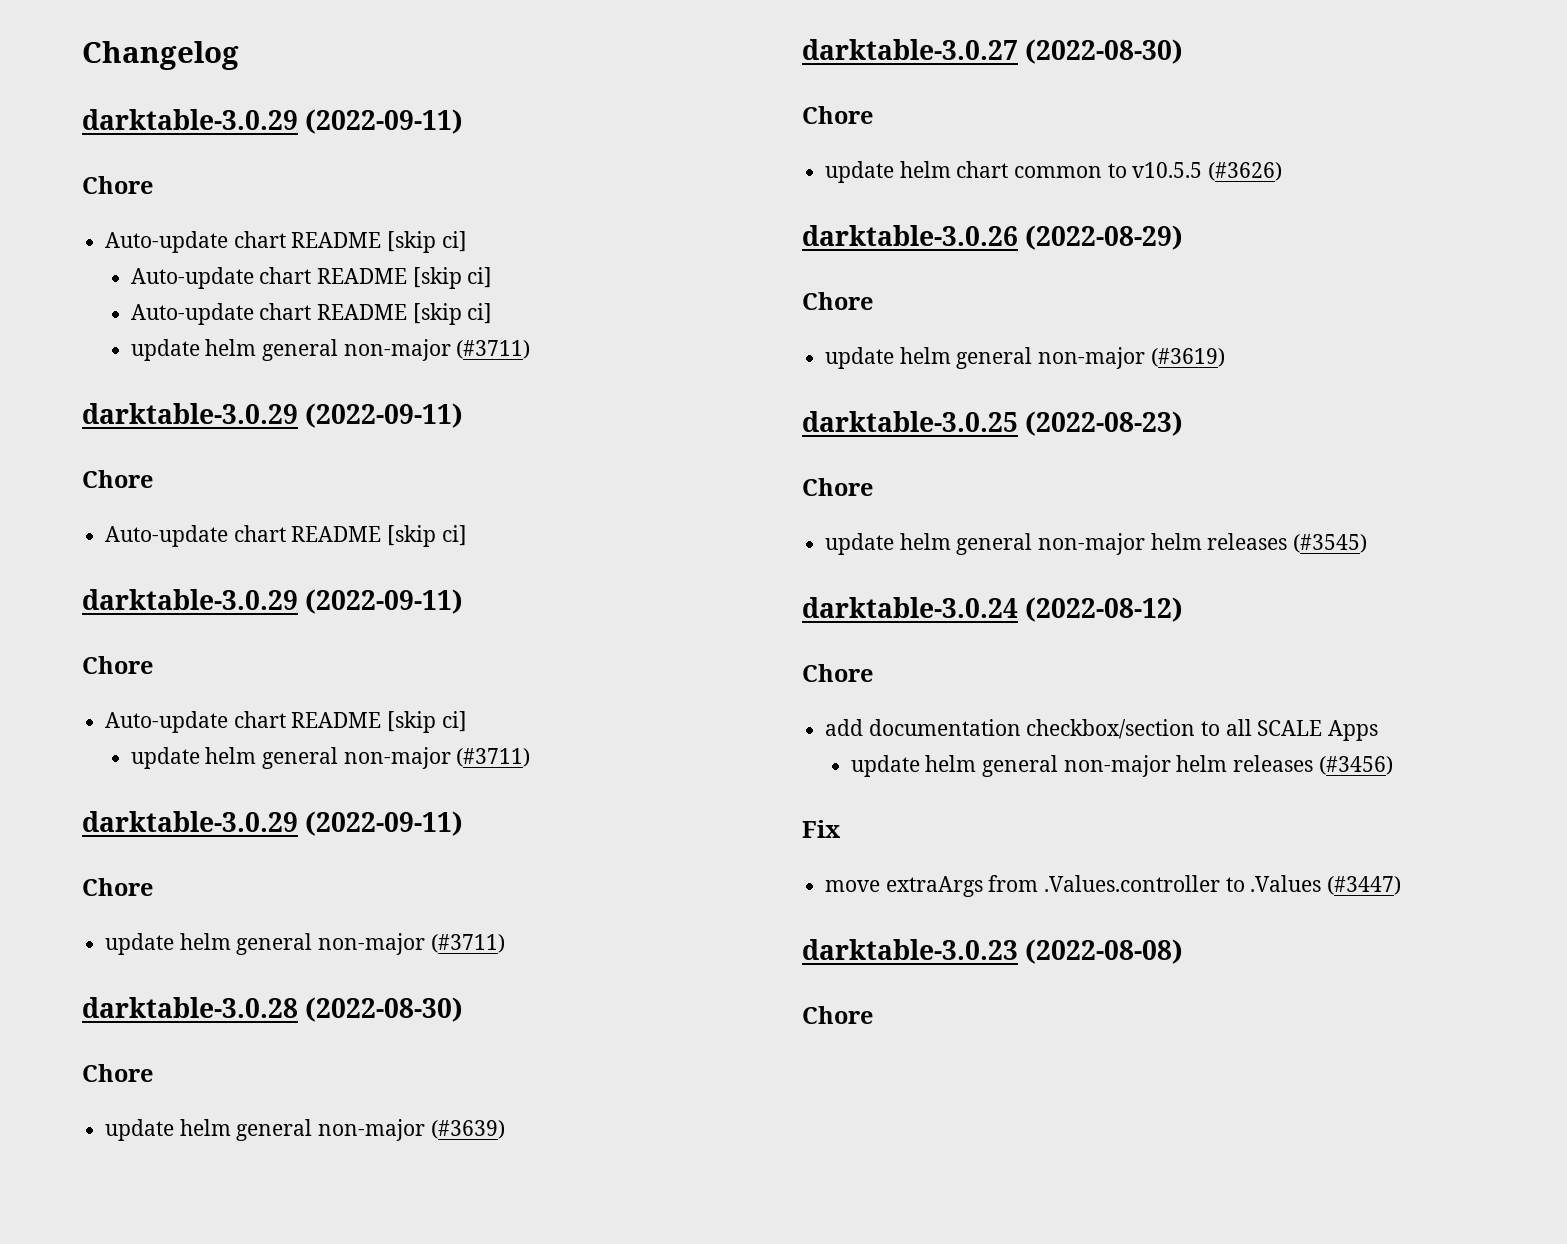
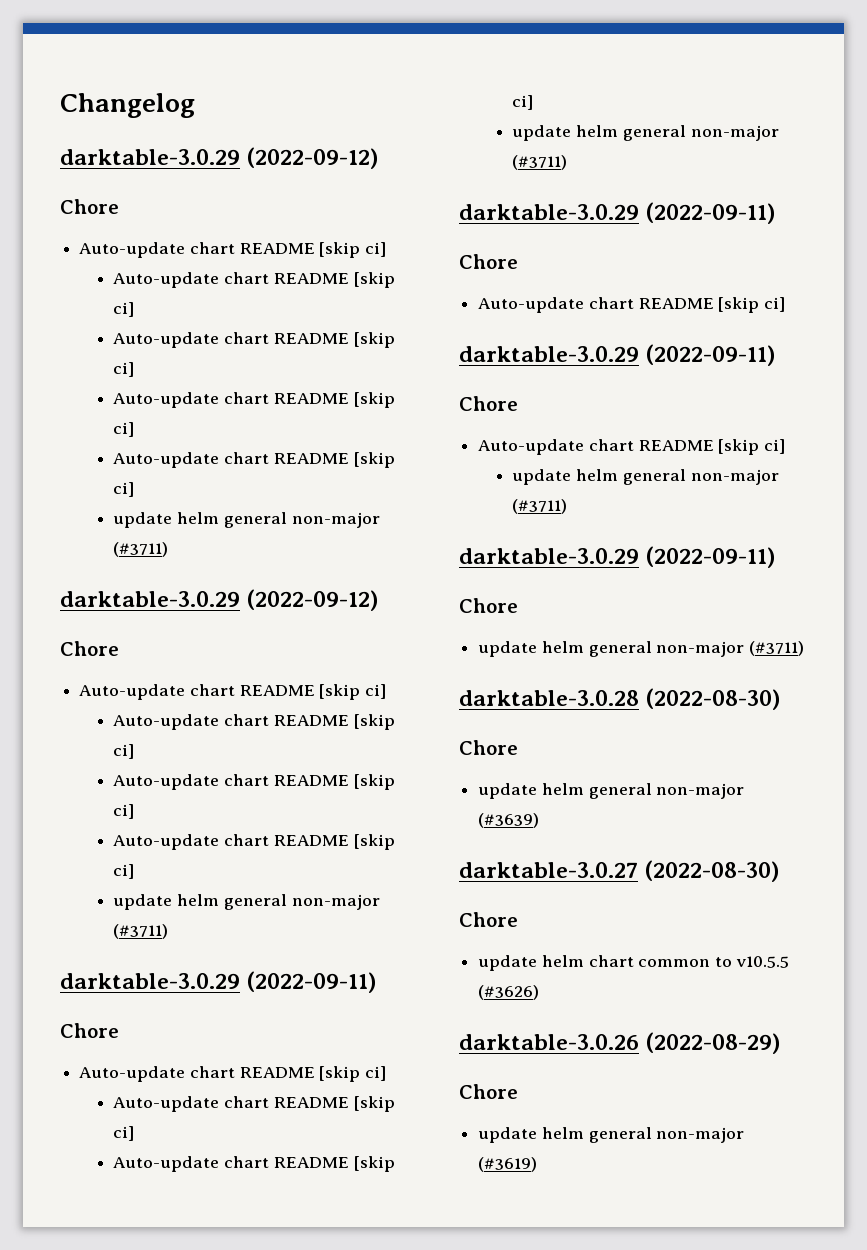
(239, 55) none -> [60,147,379,169] [60,199,119,214] [79,242,387,258] [113,272,395,288] [113,302,135,317] [113,332,395,348] [113,362,135,377] [113,392,395,408] [113,422,135,437] [113,452,395,468] [113,482,135,497] [113,512,380,528] [113,542,169,557] [60,589,379,611] [60,641,119,656] [79,684,387,700] [113,714,395,730] [113,744,135,759] [113,774,395,790] [113,804,135,819] [113,834,395,850] [113,864,135,879] [113,894,380,910] [113,924,169,939] // darktable-3.0.29 (2022-09-12) // Chore // Auto-update chart README [skip ci] // Auto-update chart README [skip ci] // Auto-update chart README [skip ci] // Auto-update chart README [skip ci] // Auto-update chart README [skip ci] // update helm general non-major (#3711) // darktable-3.0.29 (2022-09-12) // Chore // Auto-update chart README [skip ci] // Auto-update chart README [skip ci] // Auto-update chart README [skip ci] // Auto-update chart README [skip ci] // update helm general non-major (#3711)
[802,411,1184,436] [802,478,873,496] [825,533,1368,555] [802,597,1184,622] [802,664,873,682] [825,719,1379,741] [850,755,1393,777] [802,820,841,838] [825,875,1402,897] [802,939,1184,964] [802,1006,873,1024] // darktable-3.0.25 (2022-08-23) // Chore // update helm general non-major helm releases (#3545) // darktable-3.0.24 (2022-08-12) // Chore // add documentation checkbox/section to all SCALE Apps // update helm general non-major helm releases (#3456) // Fix // move extraArgs from .Values.controller to .Values (#3447) // darktable-3.0.23 (2022-08-08) // Chore -> (538, 1164) none

